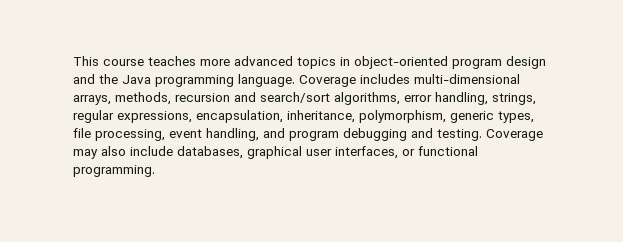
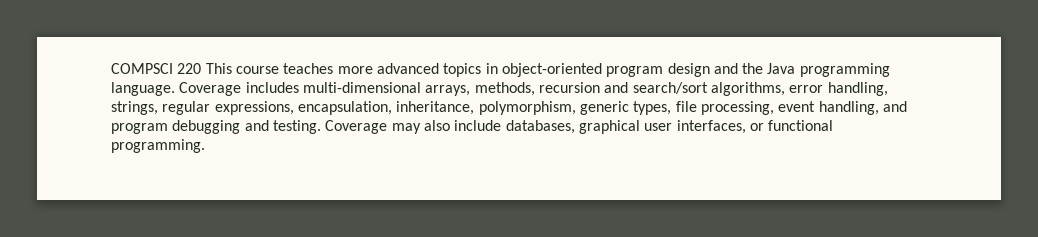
(73, 61) none -> [111,63,202,74] COMPSCI 220

